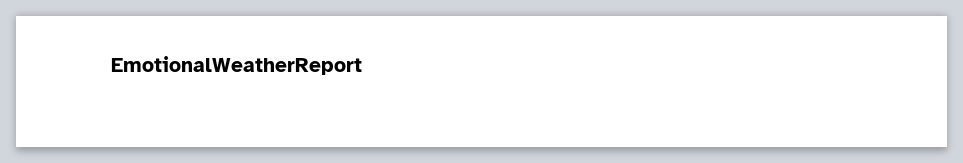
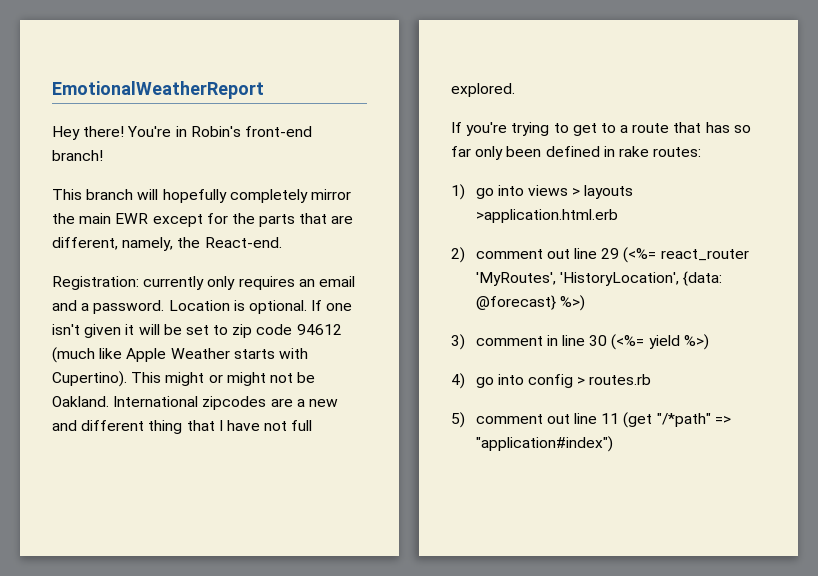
(362, 65) none -> [52,126,312,140] [52,150,103,161] [52,189,351,203] [52,213,354,227] [52,237,282,251] [52,276,355,290] [52,300,353,314] [52,324,342,338] [52,347,308,363] [52,371,316,387] [52,396,338,410] [52,420,313,434] [451,83,515,97] [451,122,751,136] [451,146,702,160] [451,184,634,200] [475,209,618,223] [451,247,749,263] [475,271,723,286] [475,295,585,311] [451,334,709,350] [451,373,652,389] [451,412,731,428] [475,436,613,452] // Hey there! You're in Robin's front-end branch! // This branch will hopefully completely mirror the main EWR except for the parts that are different, namely, the React-end. // Registration: currently only requires an email and a password. Location is optional. If one isn't given it will be set to zip code 94612 (much like Apple Weather starts with Cupertino). This might or might not be Oakland. International zipcodes are a new and different thing that I have not full explored. // If you're trying to get to a route that has so far only been defined in rake routes: // 1) go into views > layouts >application.html.erb // 2) comment out line 29 (<%= react_router 'MyRoutes', 'HistoryLocation', {data: @forecast} %>) // 3) comment in line 30 (<%= yield %>) // 4) go into config > routes.rb // 5) comment out line 11 (get "/*path" => "application#index")

